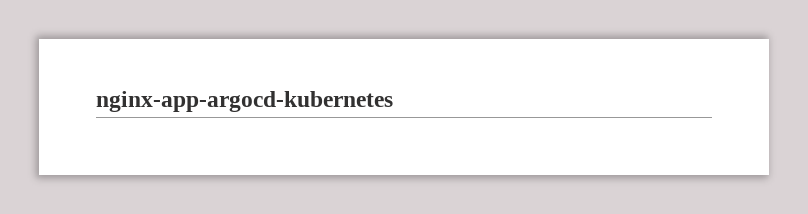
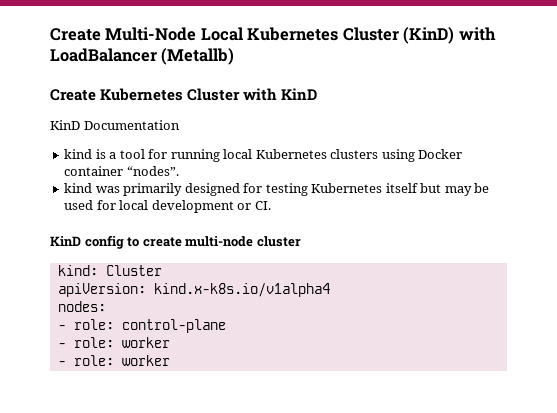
[96,91,393,112] nginx-app-argocd-kubernetes -> [50,27,496,44] [50,48,235,65] [50,88,318,101] [50,120,180,130] [64,149,463,162] [64,166,179,176] [64,183,490,196] [64,200,271,213] [50,235,301,249] [57,265,162,276] [57,283,330,297] [57,301,106,312] [57,319,226,333] [57,337,170,348] [57,355,170,366] Create Multi-Node Local Kubernetes Cluster (KinD) with LoadBalancer (Metallb) // Create Kubernetes Cluster with KinD // KinD Documentation // kind is a tool for running local Kubernetes clusters using Docker container “nodes”. // kind was primarily designed for testing Kubernetes itself but may be used for local development or CI. // KinD config to create multi-node cluster // kind: Cluster // apiVersion: kind.x-k8s.io/v1alpha4 // nodes: // - role: control-plane // - role: worker // - role: worker

